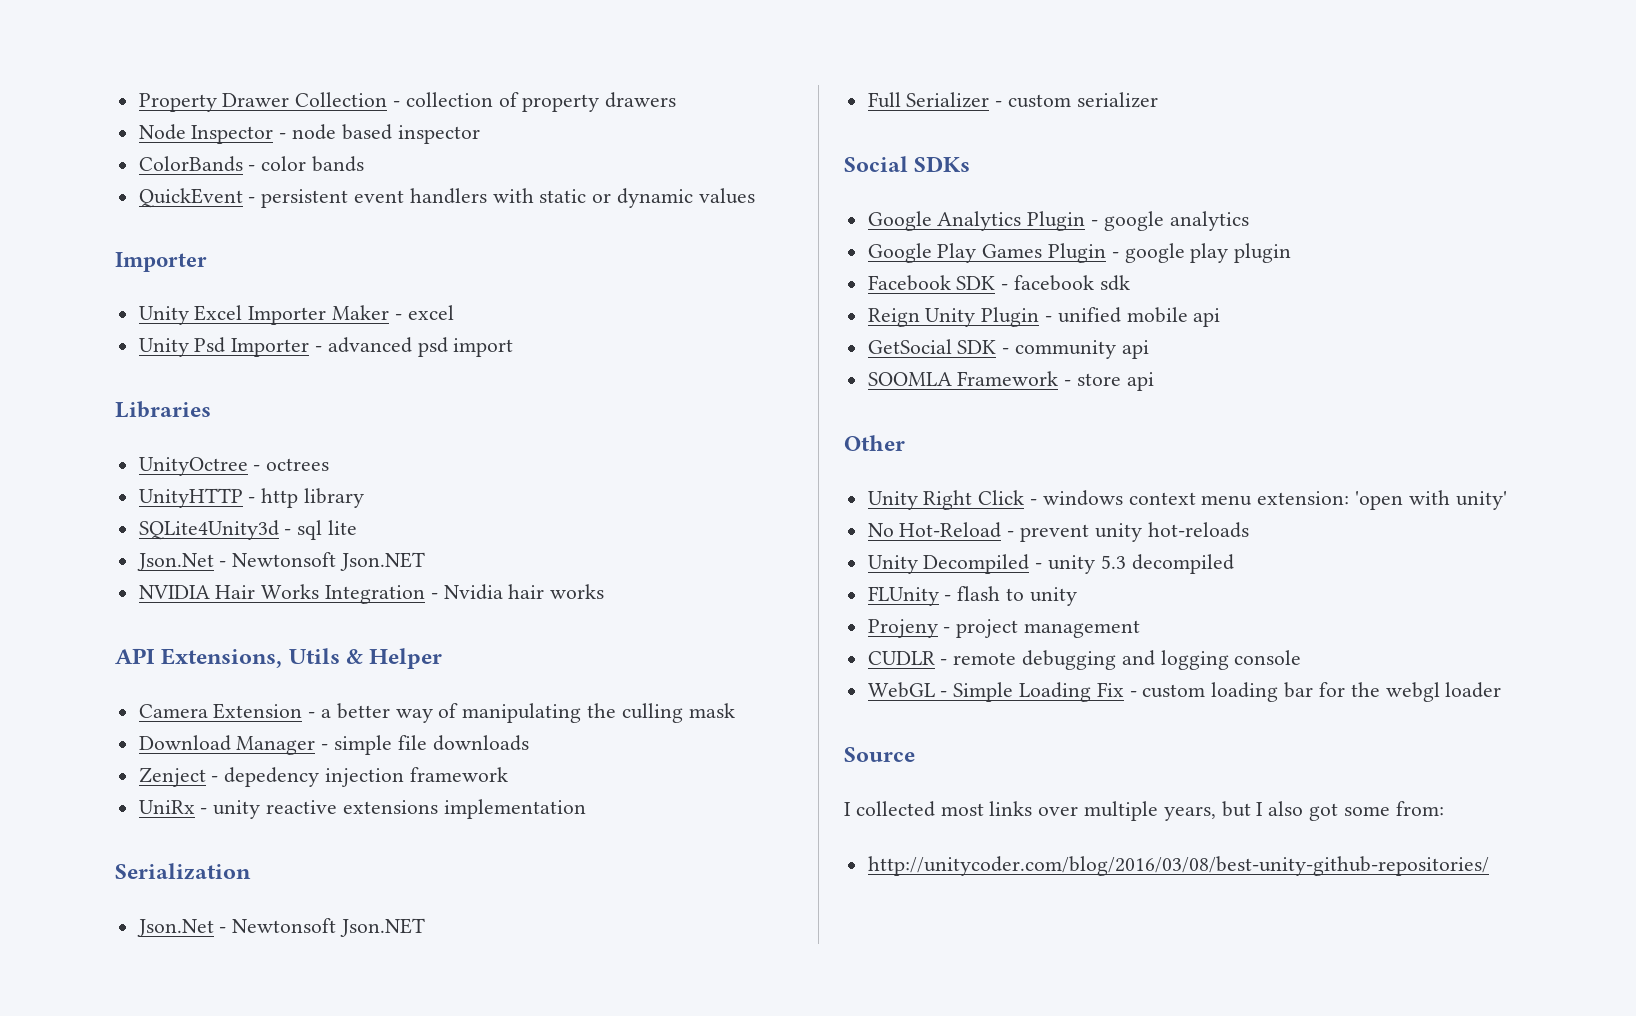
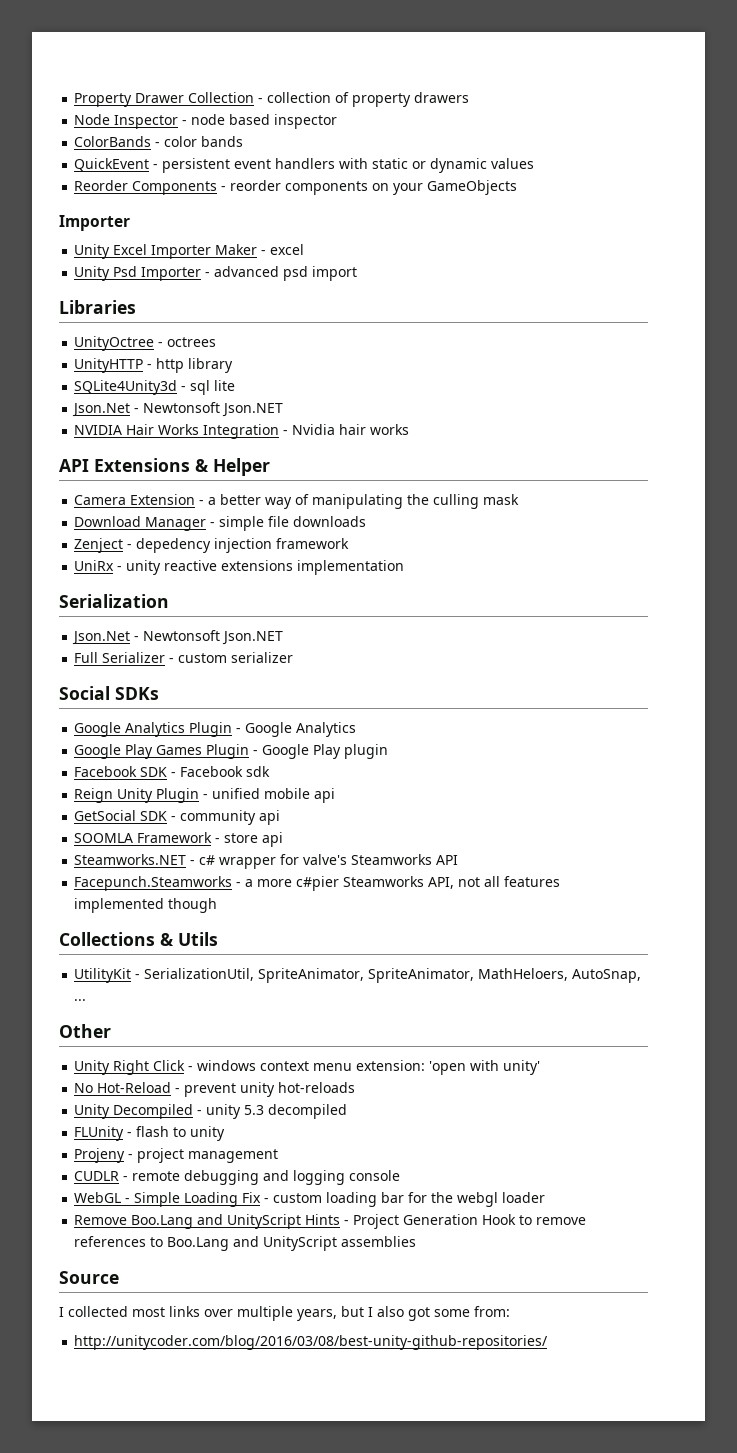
(755, 196) none -> [74,180,518,195] // Reorder Components - reorder components on your GameObjects
[161,648,340,668] Extensions, Utils -> [94,458,190,472] Extensions
[1103,211,1249,231] google analytics -> [245,722,357,737] Google Analytics
[1124,243,1229,263] google play -> [262,744,342,759] Google Play
[1014,275,1095,291] facebook -> [180,766,244,777] Facebook
(1154, 381) none -> [74,854,459,869] [74,876,561,891] [74,898,218,913] [59,932,218,946] [74,968,642,983] [74,999,87,1001] // Steamworks.NET - c# wrapper for valve's Steamworks API // Facepunch.Steamworks - a more c#pier Steamworks API, not all features implemented though // Collections & Utils // UtilityKit - SerializationUtil, SpriteAnimator, SpriteAnimator, MathHeloers, AutoSnap, ...
(1502, 690) none -> [74,1214,587,1229] [74,1236,417,1251] // Remove Boo.Lang and UnityScript Hints - Project Generation Hook to remove references to Boo.Lang and UnityScript assemblies

